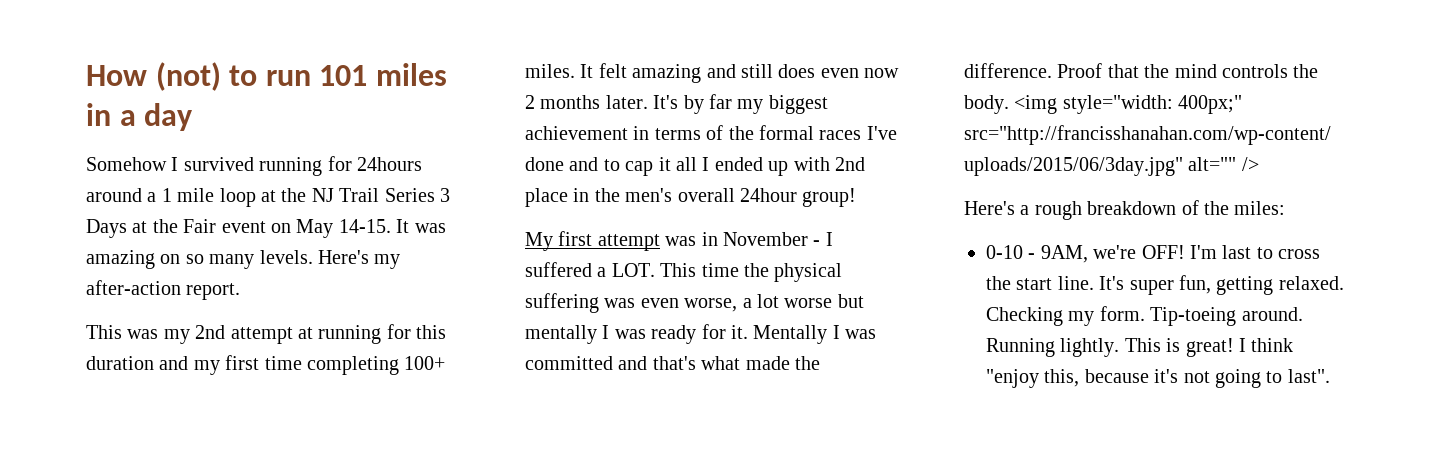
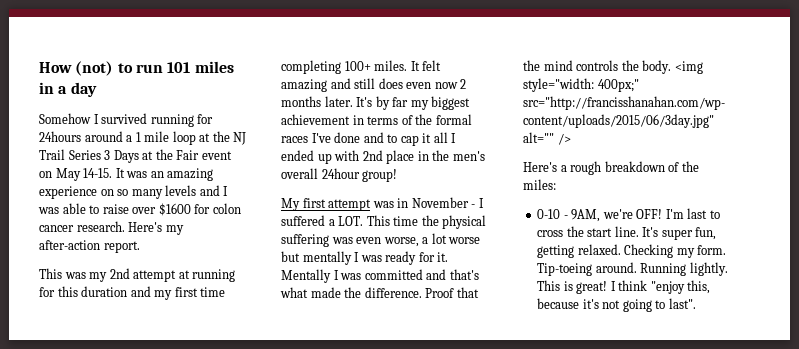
[86,250,313,269] amazing on so many levels. -> [150,168,214,181] [39,185,229,199] [38,203,241,216] [39,221,125,232] an amazing experience on so many levels and I was able to raise over $1600 for colon cancer research.

